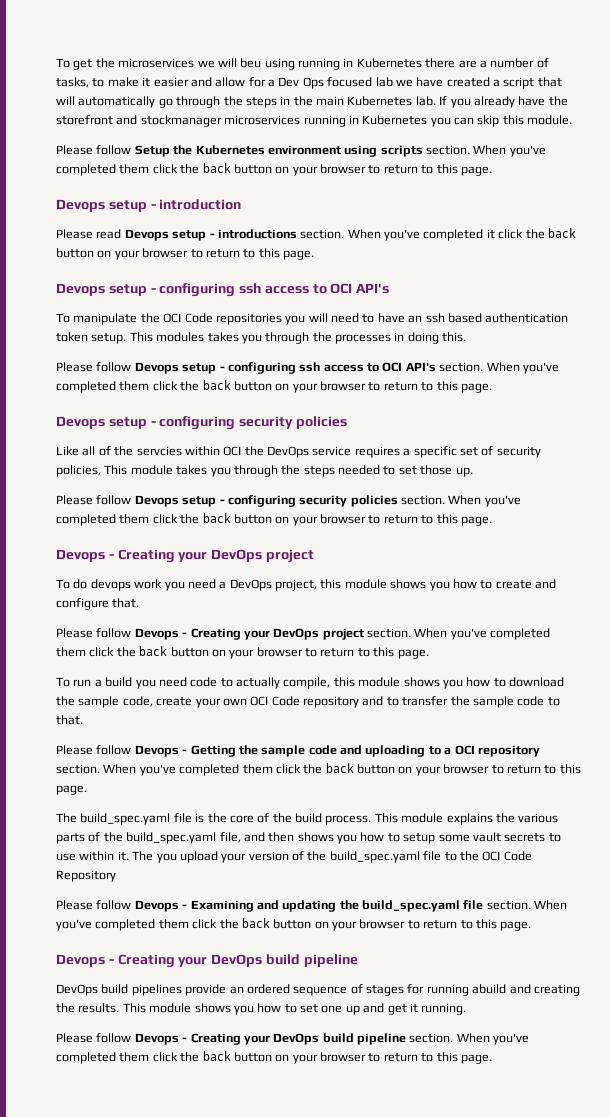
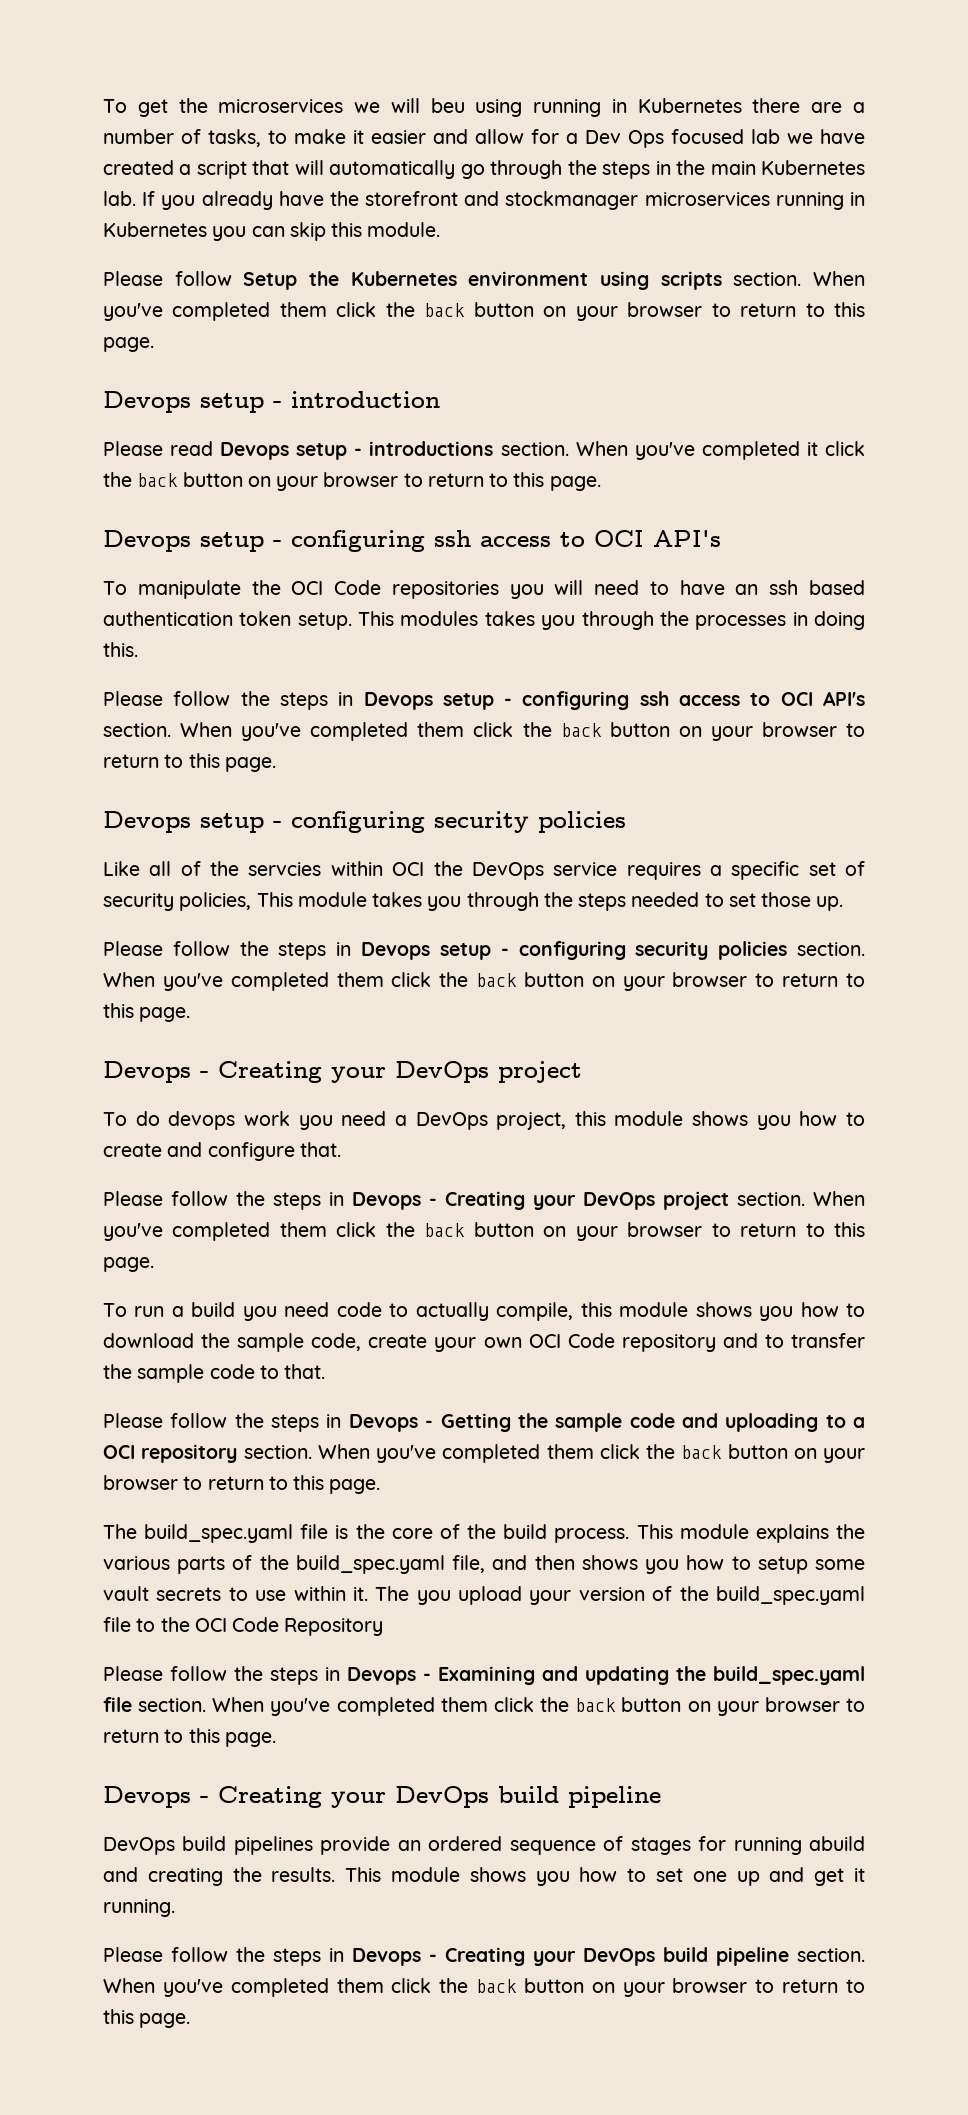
(132, 367) none -> [240,691,354,710] the steps in
(132, 500) none -> [239,941,352,960] the steps in
(132, 633) none -> [236,1191,344,1210] the steps in
(132, 750) none -> [234,1413,342,1432] the steps in
(132, 905) none -> [234,1666,340,1685] the steps in
(132, 1038) none -> [236,1947,344,1966] the steps in

